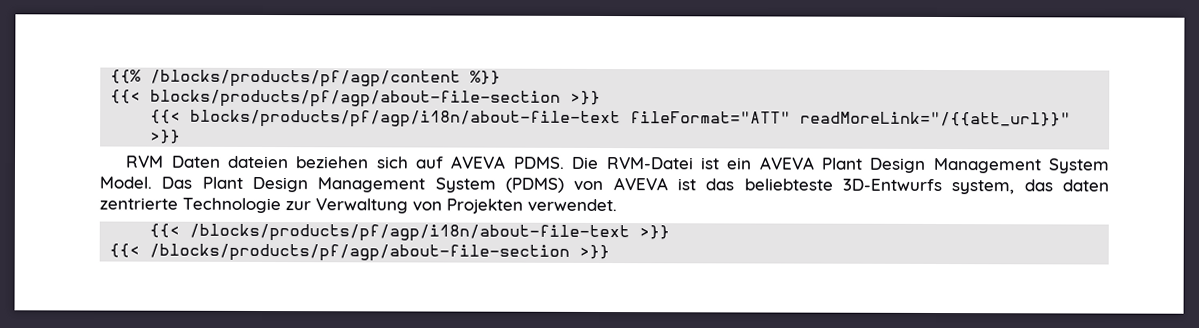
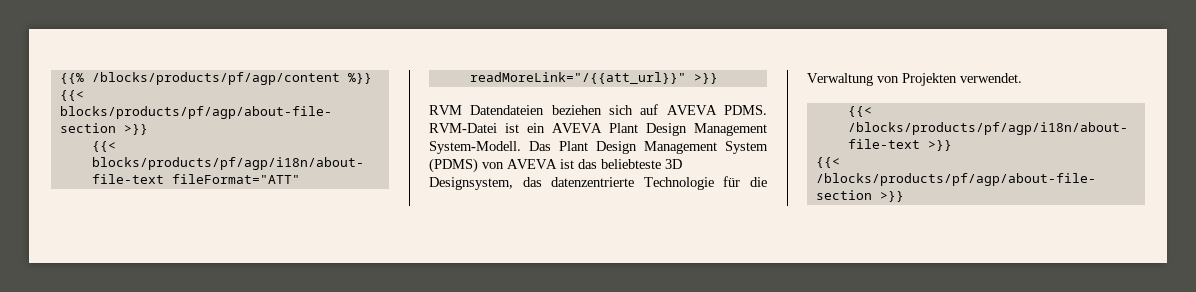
[170,155,290,169] Daten dateien -> [470,105,545,115] Datendateien
[571,156,600,169] Die -> (767, 110) none
[1048,158,1110,174] [99,176,152,189] System Model. -> [429,141,521,154] System-Modell.
[842,178,1110,195] [99,197,311,214] 3D-Entwurfs system, das daten zentrierte Technologie zur -> [665,159,682,169] [429,176,767,190] 3D Designsystem, das datenzentrierte Technologie für die

